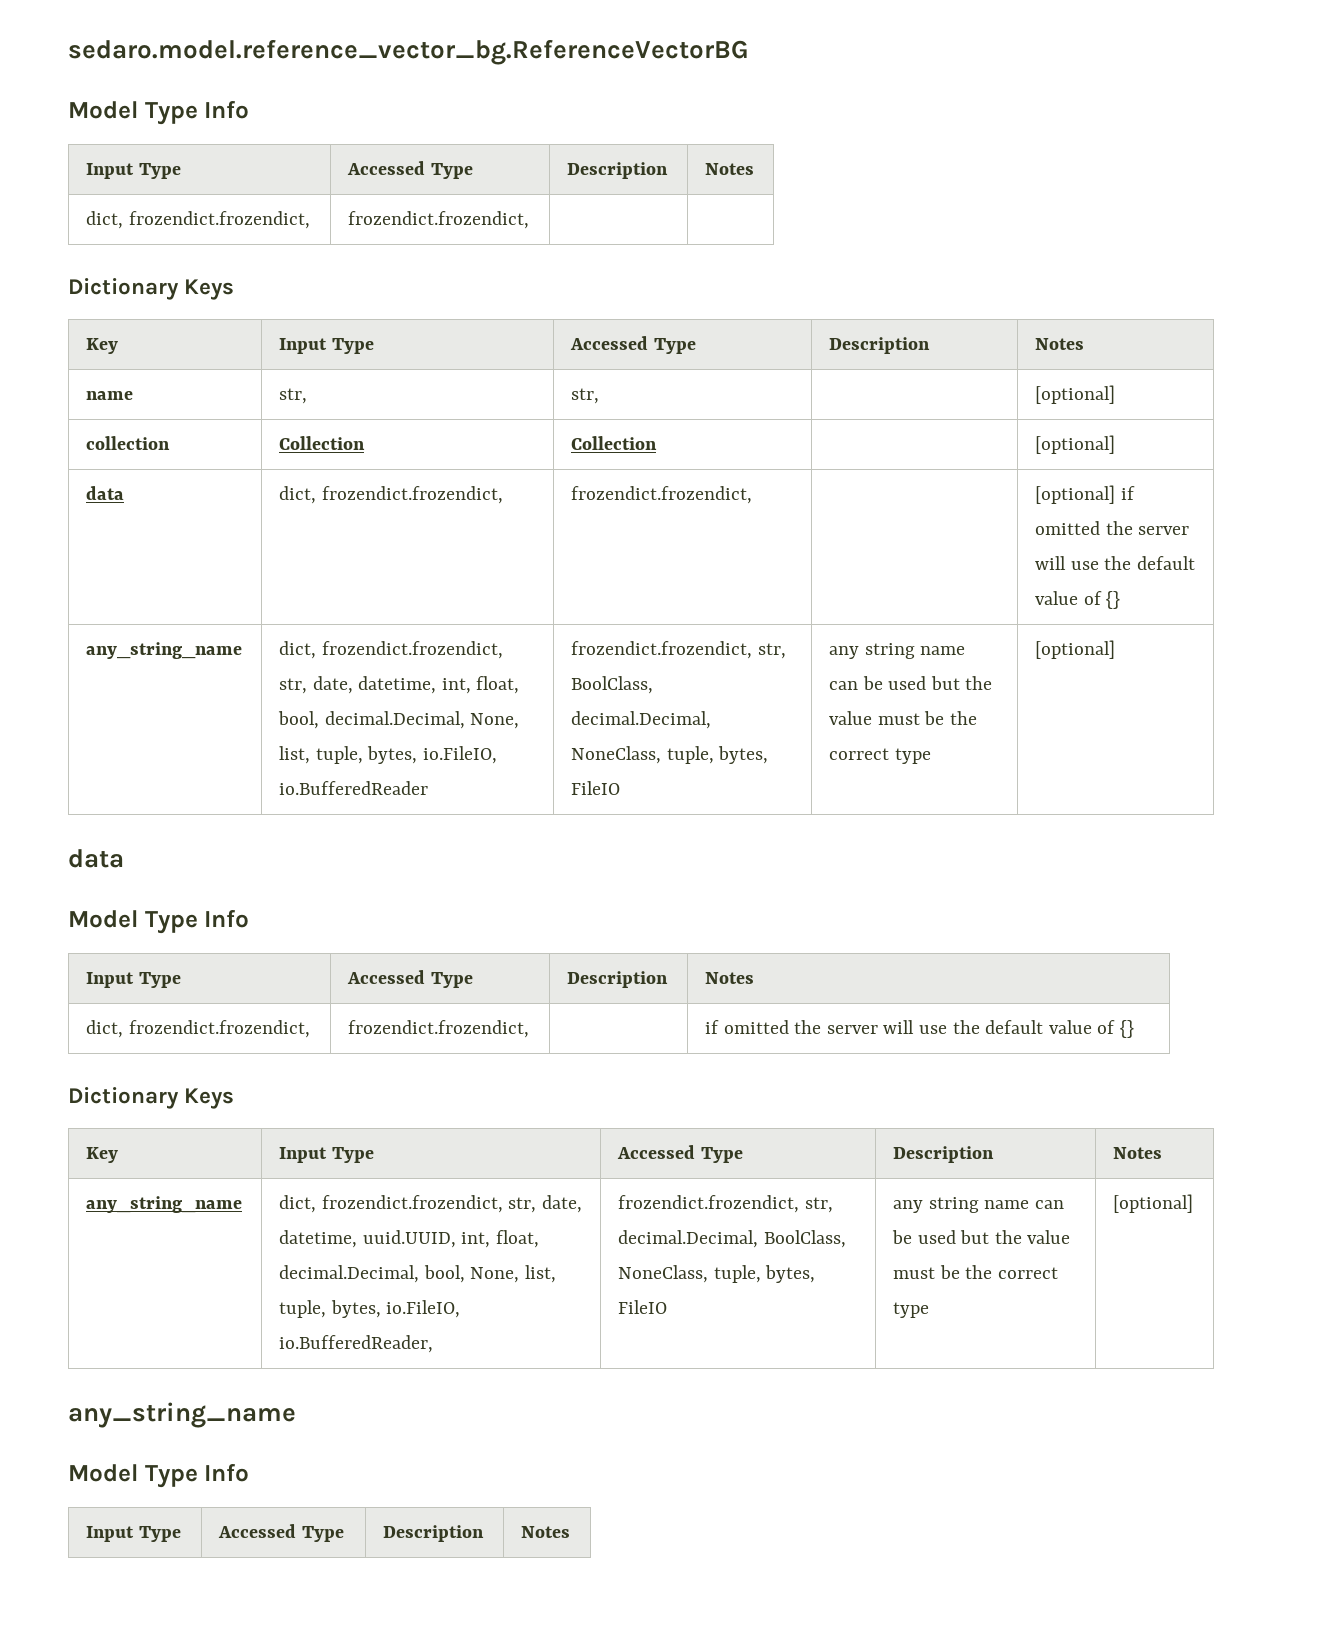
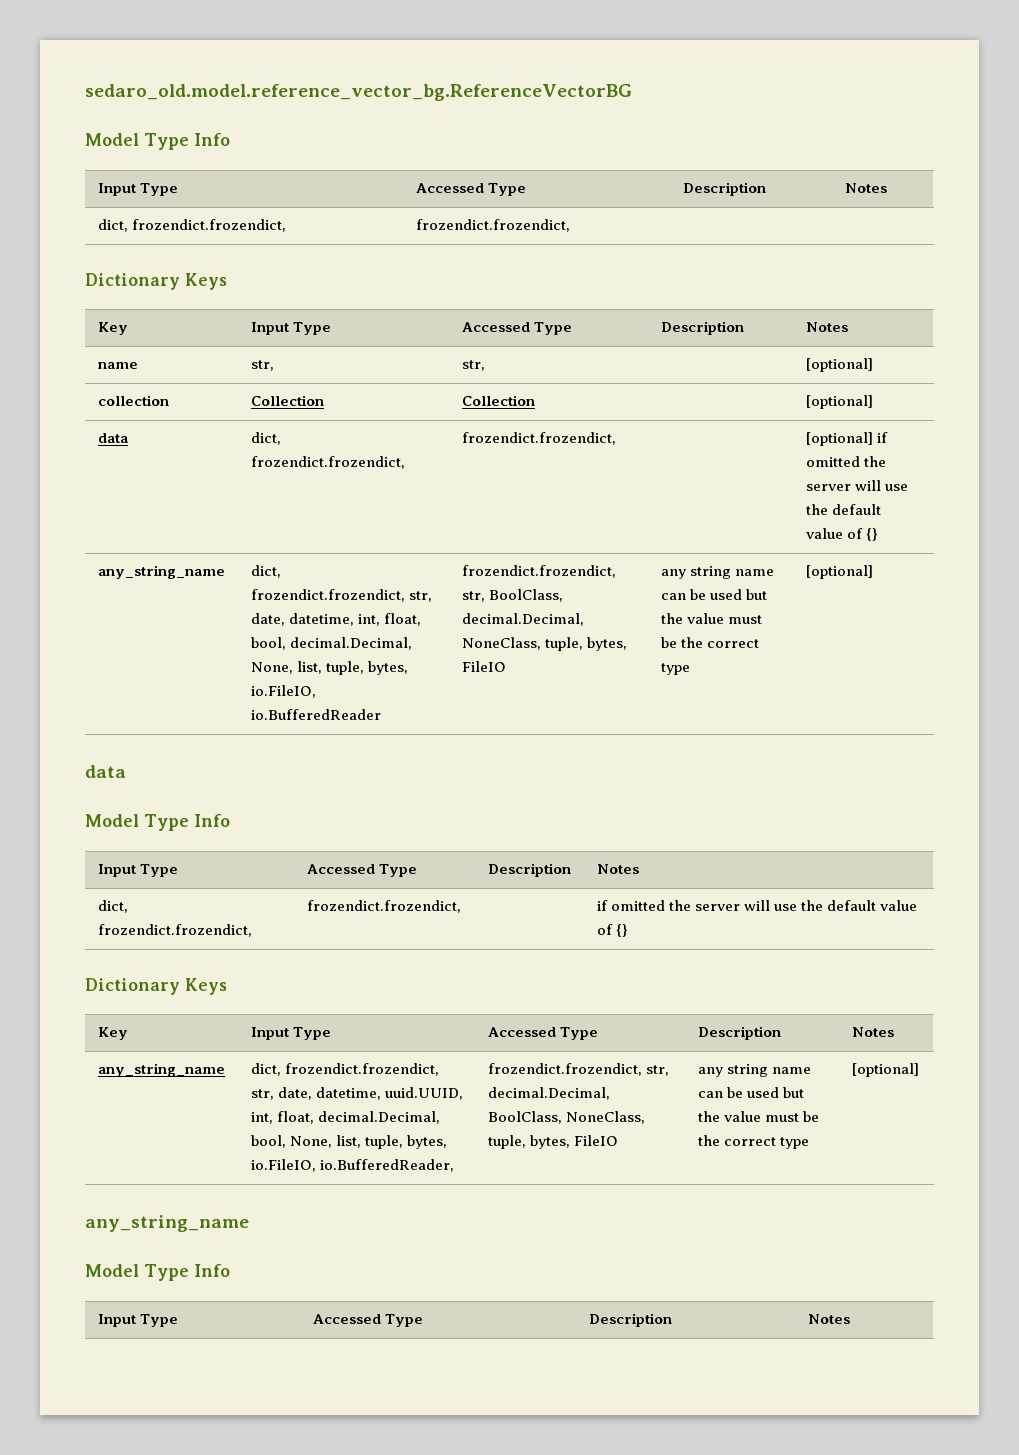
[68,39,749,65] sedaro.model.reference_vector_bg.ReferenceVectorBG -> [85,84,632,101] sedaro_old.model.reference_vector_bg.ReferenceVectorBG

